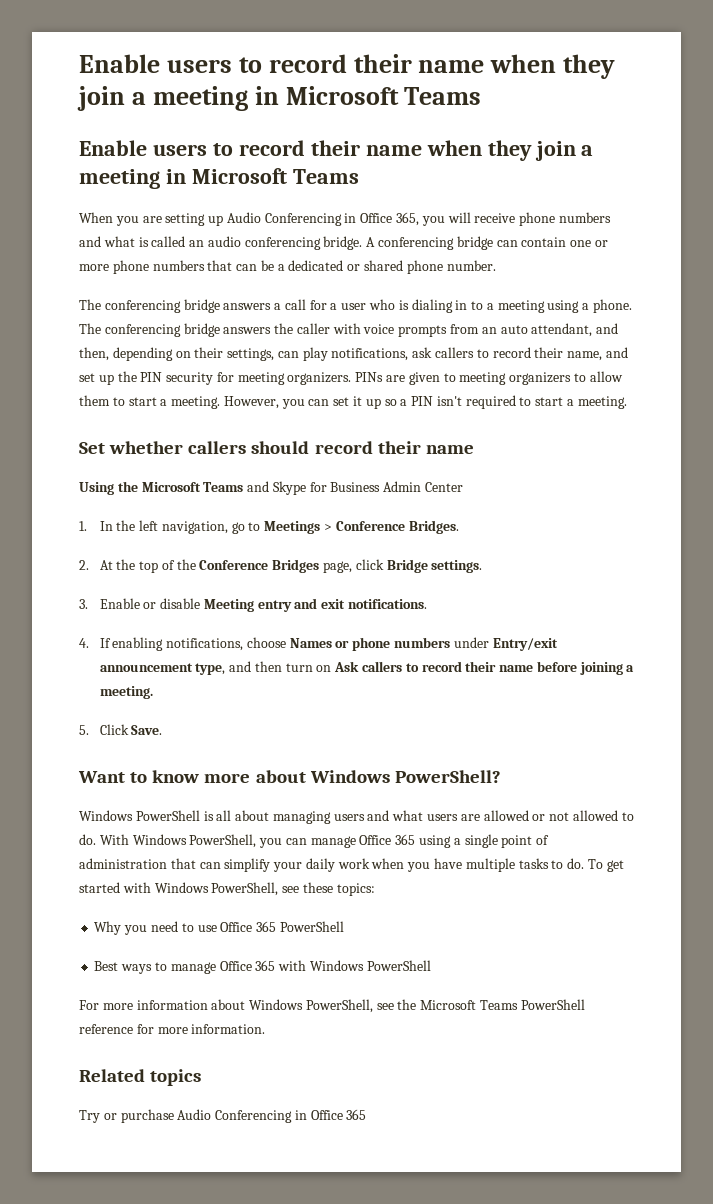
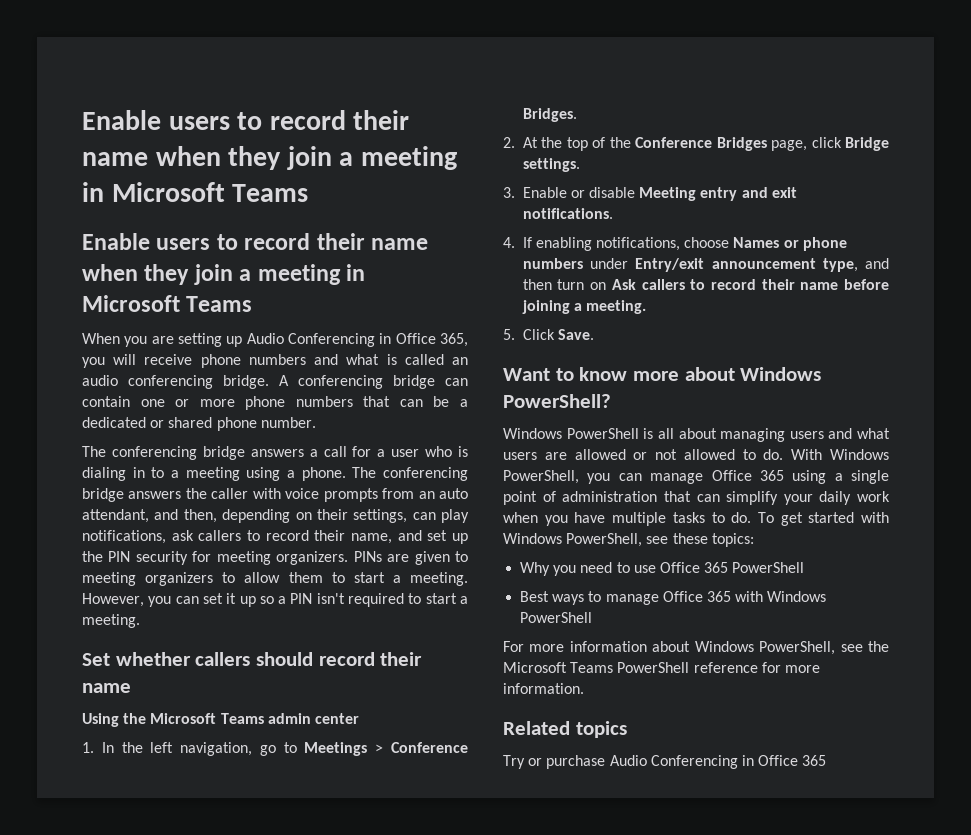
[247,481,464,495] and Skype for Business Admin Center -> [267,713,359,724] admin center

